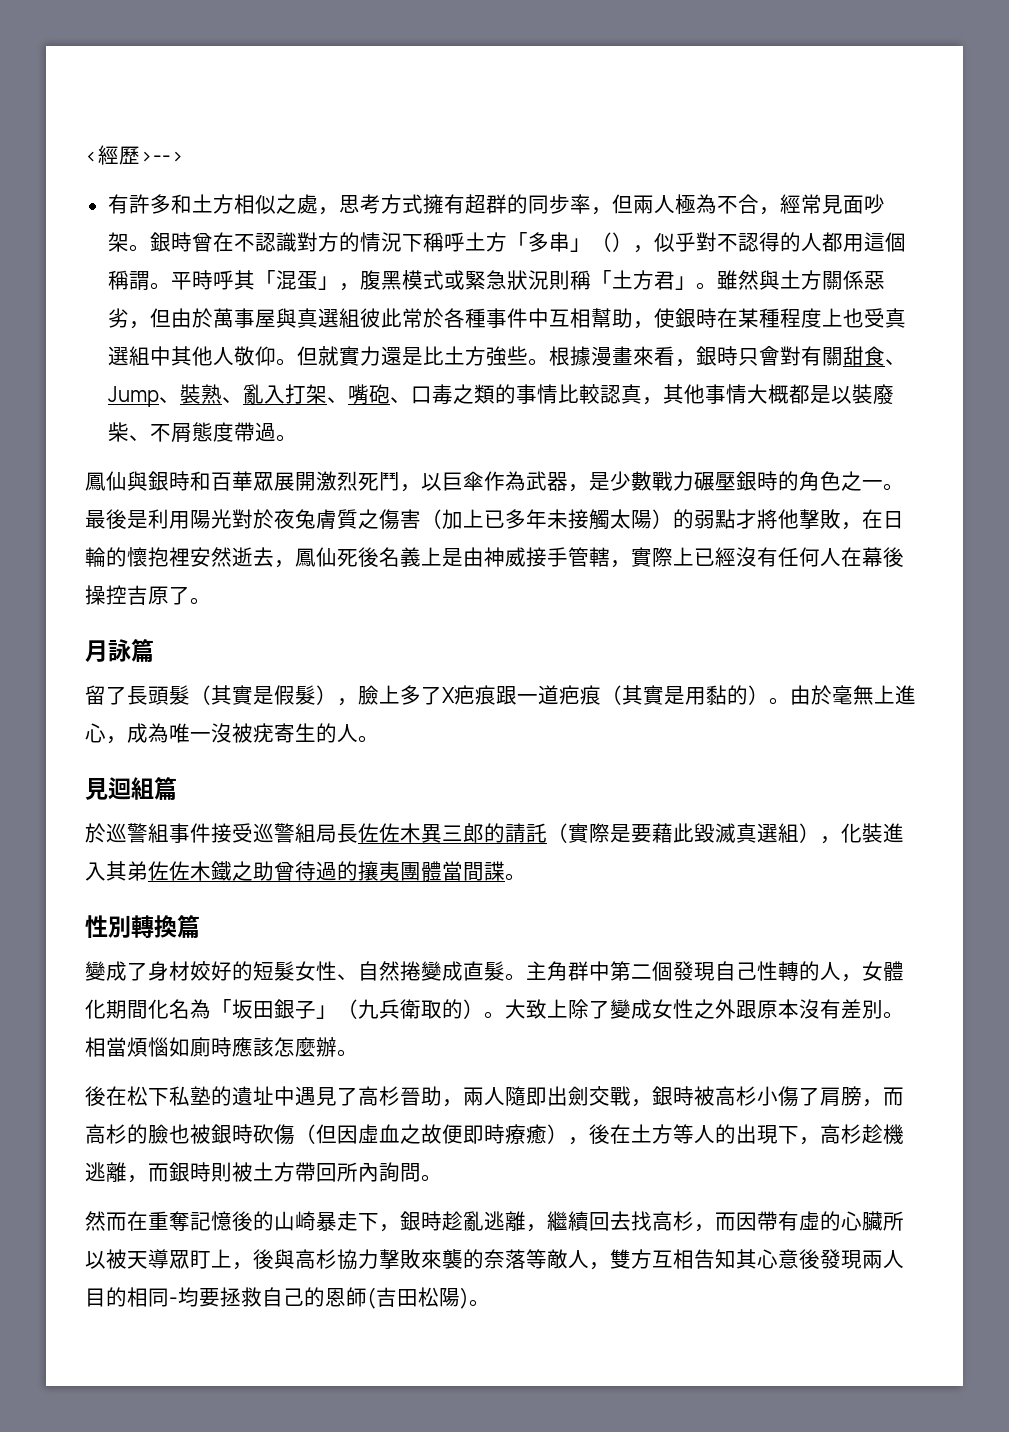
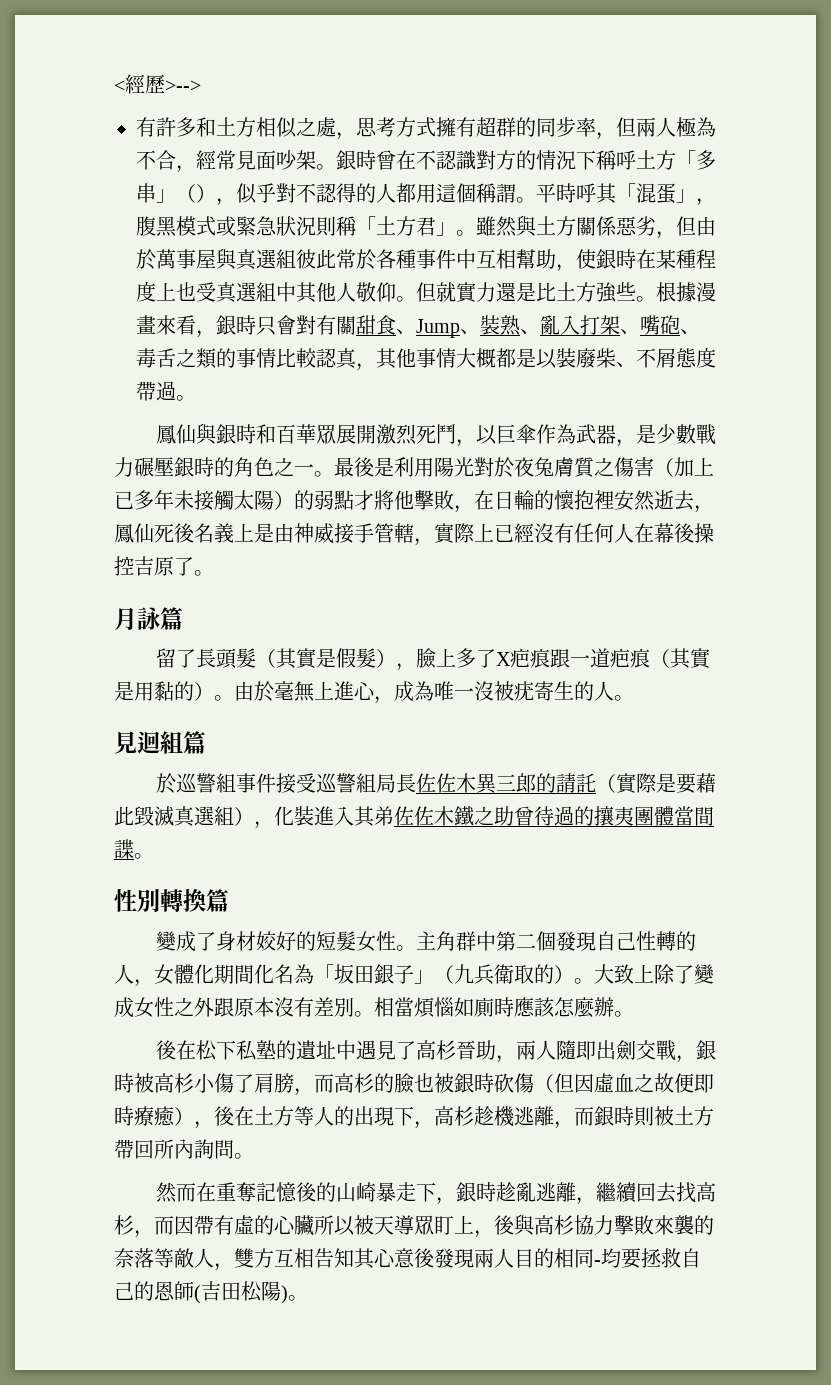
[410,384,453,405] 口毒 -> [136,348,176,368] 毒舌
[337,961,505,981] 、自然捲變成直髮 -> (397, 941) none

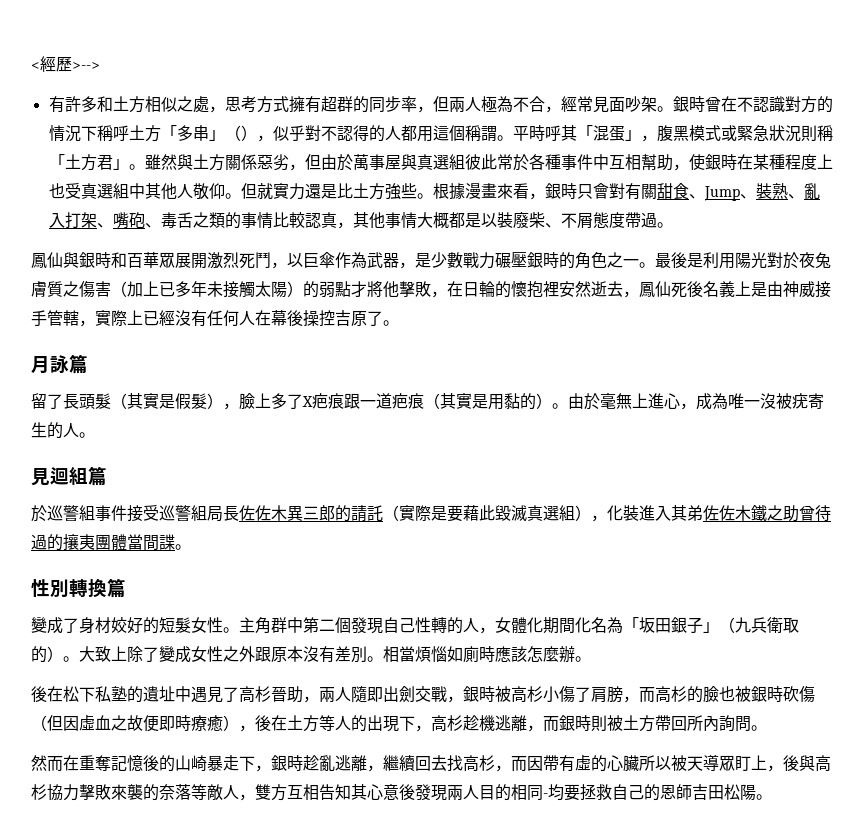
[194,1285,201,1304] ( -> (692, 792) none
[281,1285,288,1304] ) -> (756, 792) none

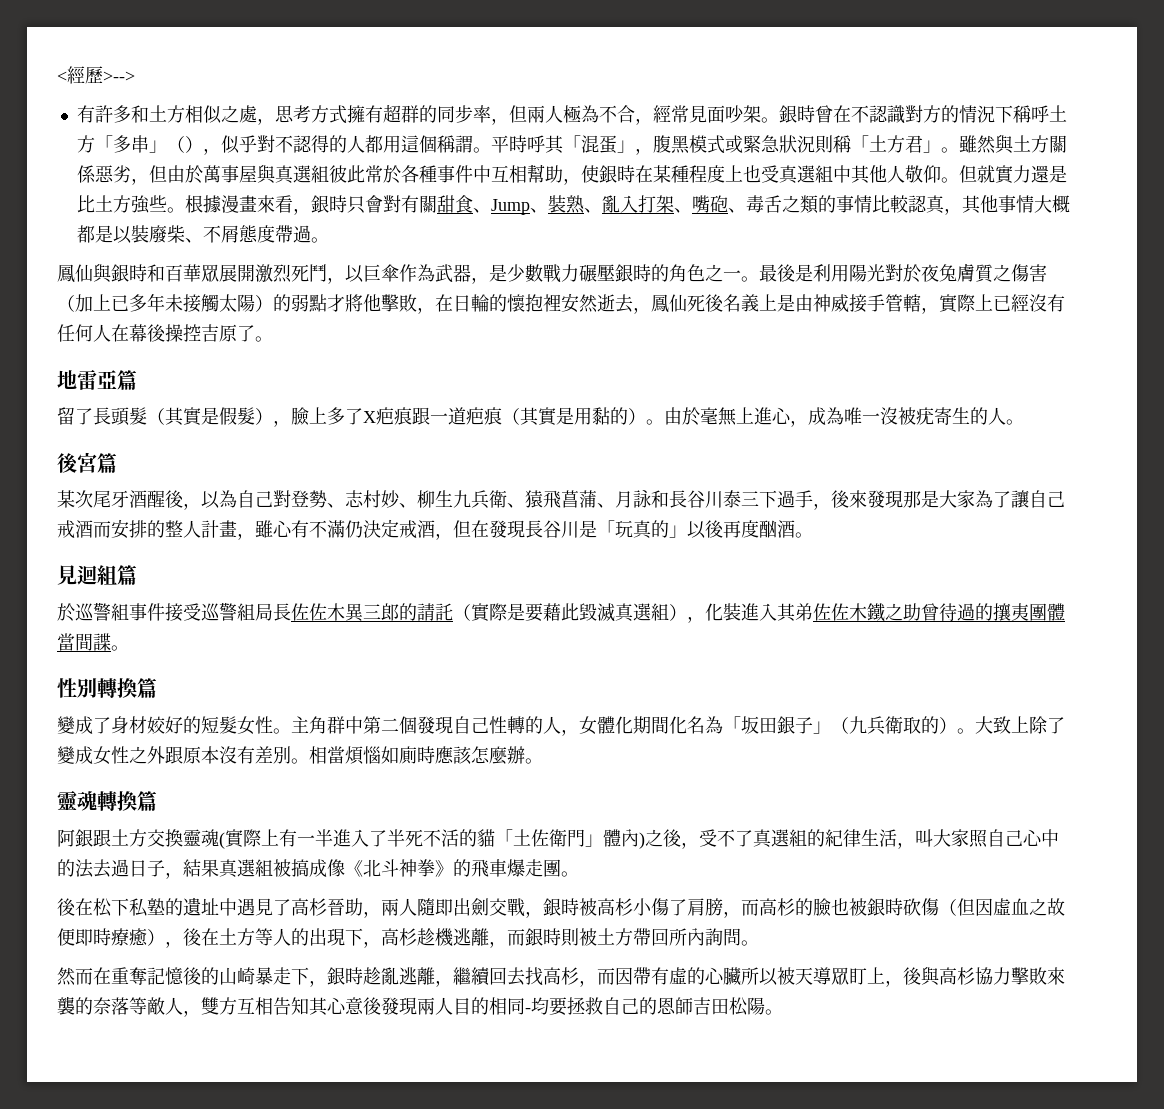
[31,355,69,374] 月詠 -> [57,369,117,390] 地雷亞
(95, 435) none -> [57,452,117,473] [57,490,1065,510] [57,519,813,540] // 後宮篇 // 某次尾牙酒醒後，以為自己對登勢、志村妙、柳生九兵衛、猿飛菖蒲、月詠和長谷川泰三下過手，後來發現那是大家為了讓自己戒酒而安排的整人計畫，雖心有不滿仍決定戒酒，但在發現長谷川是「玩真的」以後再度酗酒。
(591, 659) none -> [57,791,157,811] [57,829,1059,849] [57,859,579,879] // 靈魂轉換篇 // 阿銀跟土方交換靈魂(實際上有一半進入了半死不活的貓「土佐衛門」體內)之後，受不了真選組的紀律生活，叫大家照自己心中的法去過日子，結果真選組被搞成像《北斗神拳》的飛車爆走團。

